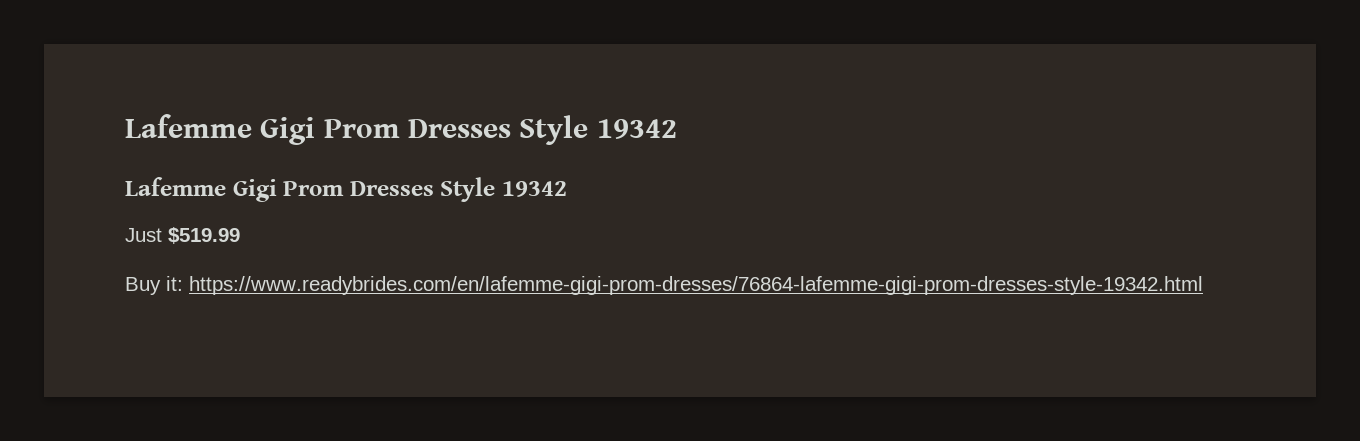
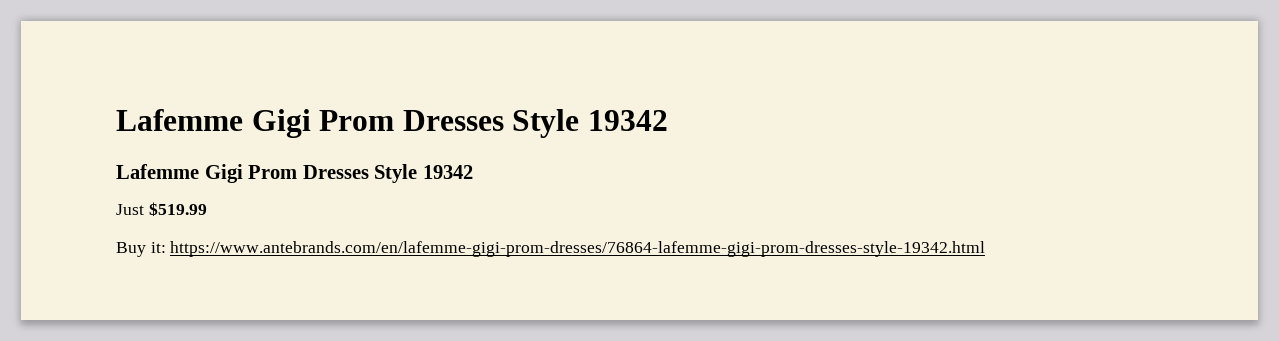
[189,276,1203,295] https://www.readybrides.com/en/lafemme-gigi-prom-dresses/76864-lafemme-gigi-prom-dresses-style-19342.html -> [170,241,986,257] https://www.antebrands.com/en/lafemme-gigi-prom-dresses/76864-lafemme-gigi-prom-dresses-style-19342.html

